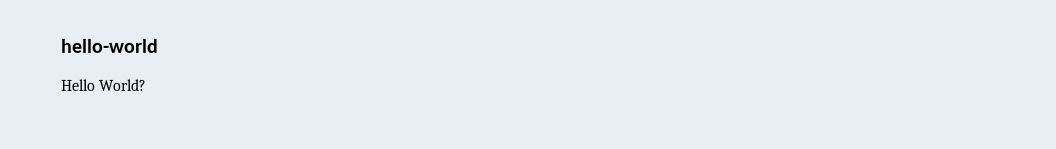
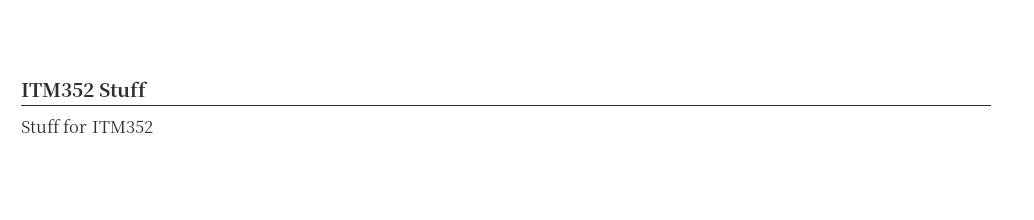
[61,38,159,53] [60,78,147,91] hello-world // Hello World? -> [21,81,149,97] [21,119,153,133] ITM352 Stuff // Stuff for ITM352

